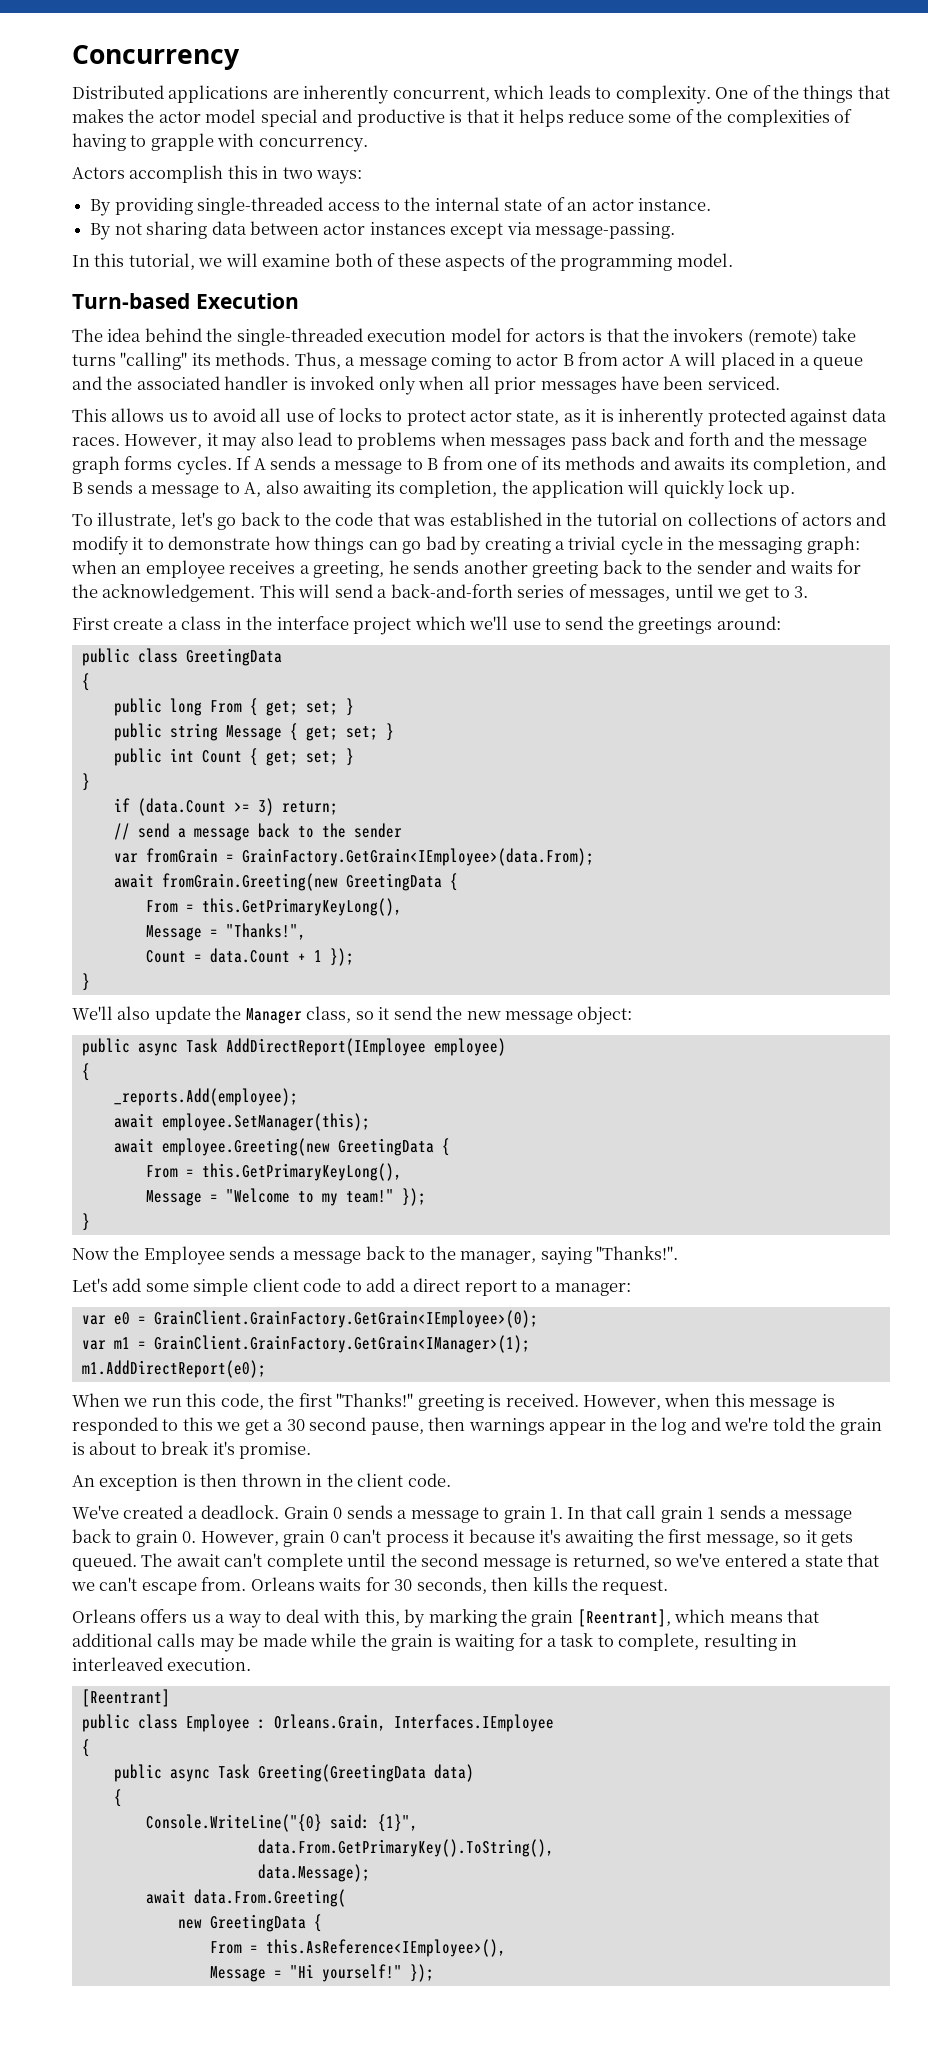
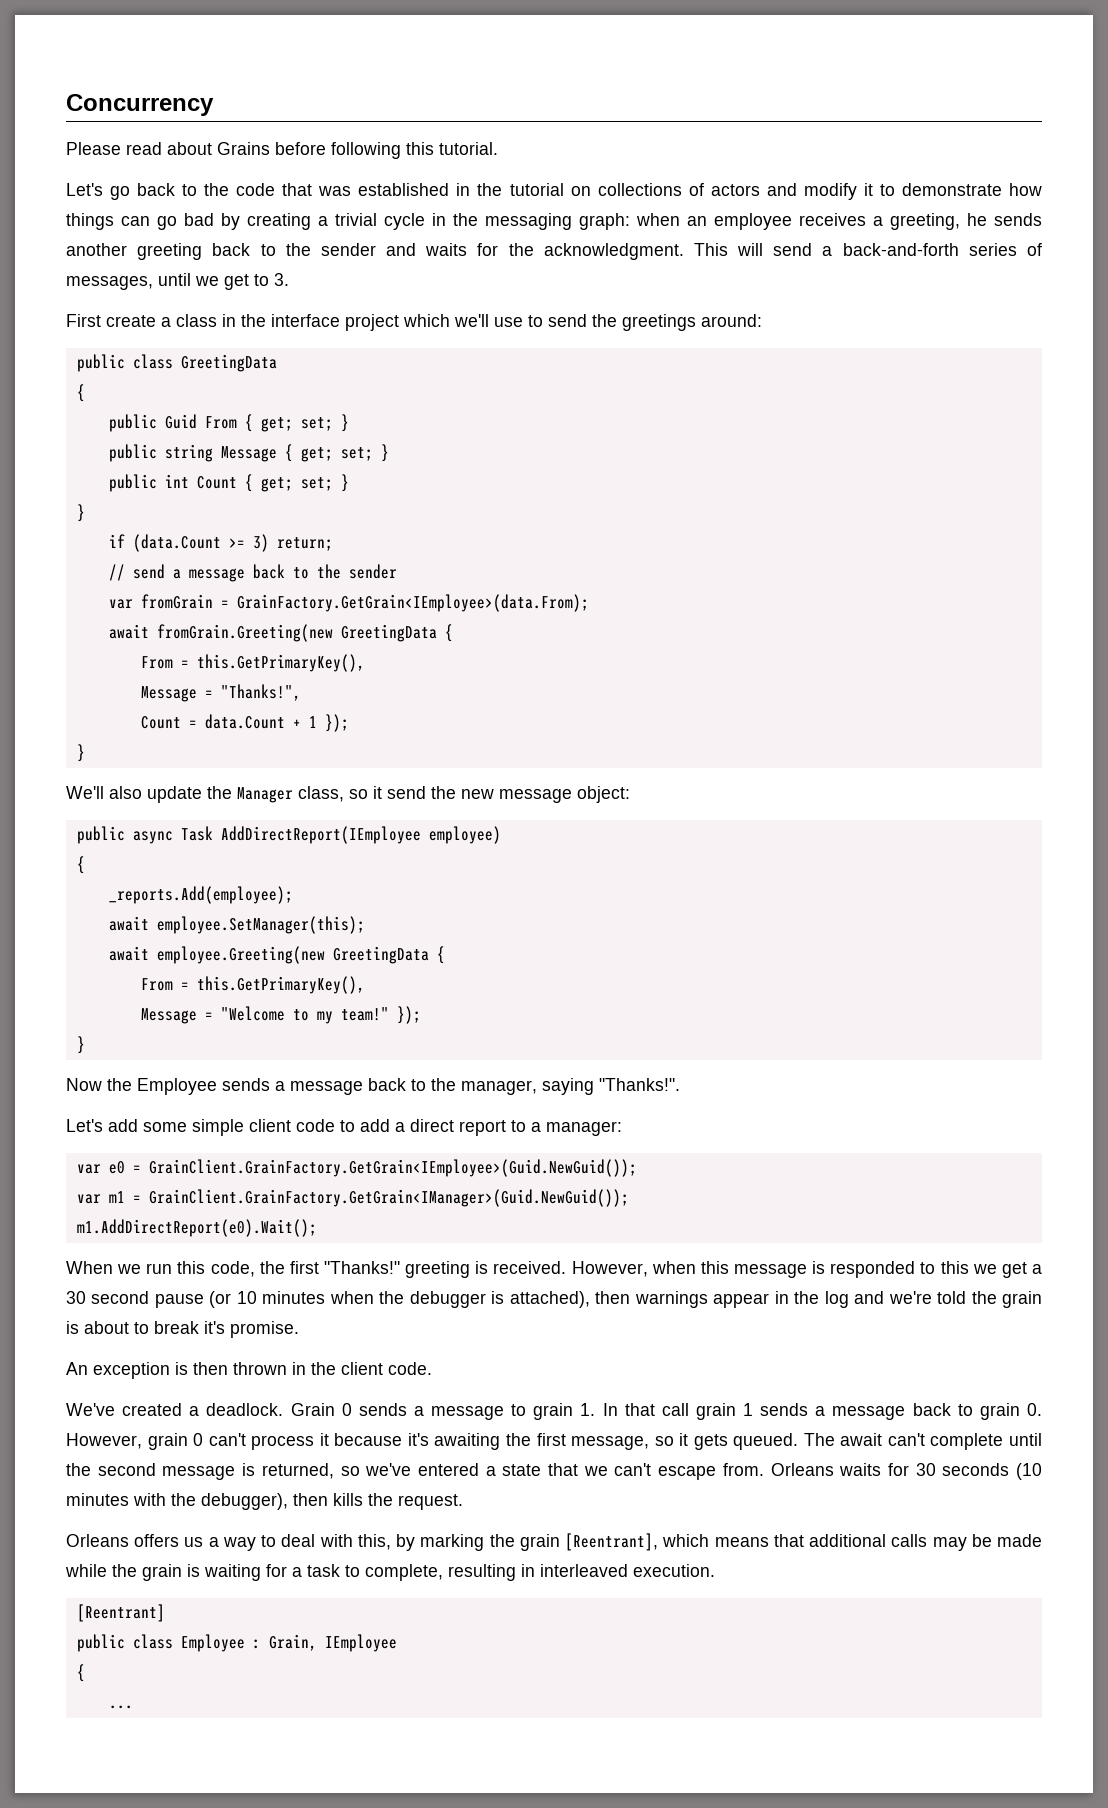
[72,85,890,104] [72,109,853,127] [72,133,368,152] [72,165,363,184] [90,197,712,216] [90,221,676,240] [72,253,733,271] [72,293,299,309] [72,328,857,346] [72,352,864,370] [72,376,780,395] [72,408,887,427] [72,432,868,451] [72,456,886,475] [72,480,795,499] [72,512,213,529] Distributed applications are inherently concurrent, which leads to complexity. One of the things that makes the actor model special and productive is that it helps reduce some of the complexities of having to grapple with concurrency. // Actors accomplish this in two ways: // By providing single-threaded access to the internal state of an actor instance. // By not sharing data between actor instances except via message-passing. // In this tutorial, we will examine both of these aspects of the programming model. // Turn-based Execution // The idea behind the single-threaded execution model for actors is that the invokers (remote) take turns "calling" its methods. Thus, a message coming to actor B from actor A will placed in a queue and the associated handler is invoked only when all prior messages have been serviced. // This allows us to avoid all use of locks to protect actor state, as it is inherently protected against data races. However, it may also lead to problems when messages pass back and forth and the message graph forms cycles. If A sends a message to B from one of its methods and awaits its completion, and B sends a message to A, also awaiting its completion, the application will quickly lock up. // To illustrate, let's -> [66,142,498,159] [66,183,103,196] Please read about Grains before following this tutorial. // Let's
[102,584,256,602] acknowledgement. -> [543,243,684,260] acknowledgment.
[169,698,202,716] long -> [164,414,197,429] Guid
[201,898,402,916] this.GetPrimaryKeyLong(), -> [196,654,365,672] this.GetPrimaryKey(),
[201,1163,402,1181] this.GetPrimaryKeyLong(), -> [196,976,365,994] this.GetPrimaryKey(),
[153,1310,538,1328] GrainClient.GrainFactory.GetGrain<IEmployee>(0); -> [148,1159,637,1177] GrainClient.GrainFactory.GetGrain<IEmployee>(Guid.NewGuid());
[153,1335,530,1353] [81,1360,266,1378] GrainClient.GrainFactory.GetGrain<IManager>(1); // m1.AddDirectReport(e0); -> [148,1189,629,1207] [76,1219,317,1237] GrainClient.GrainFactory.GetGrain<IManager>(Guid.NewGuid()); // m1.AddDirectReport(e0).Wait();
[370,1422,424,1435] pause, -> [154,1291,590,1308] pause (or 10 minutes when the debugger is attached),
[416,1577,487,1594] seconds, -> [942,1463,1043,1480] [66,1493,288,1510] seconds (10 minutes with the debugger),
[273,1714,554,1732] [81,1739,90,1757] [113,1764,474,1782] [113,1789,122,1807] [145,1814,418,1832] [257,1839,554,1857] [257,1864,370,1882] [145,1889,346,1907] [177,1914,322,1932] [209,1939,506,1957] [209,1964,434,1982] Orleans.Grain, Interfaces.IEmployee // { // public async Task Greeting(GreetingData data) // { // Console.WriteLine("{0} said: {1}", // data.From.GetPrimaryKey().ToString(), // data.Message); // await data.From.Greeting( // new GreetingData { // From = this.AsReference<IEmployee>(), // Message = "Hi yourself!" }); -> [268,1634,397,1652] [76,1664,85,1682] [108,1705,133,1709] Grain, IEmployee // { // ...

